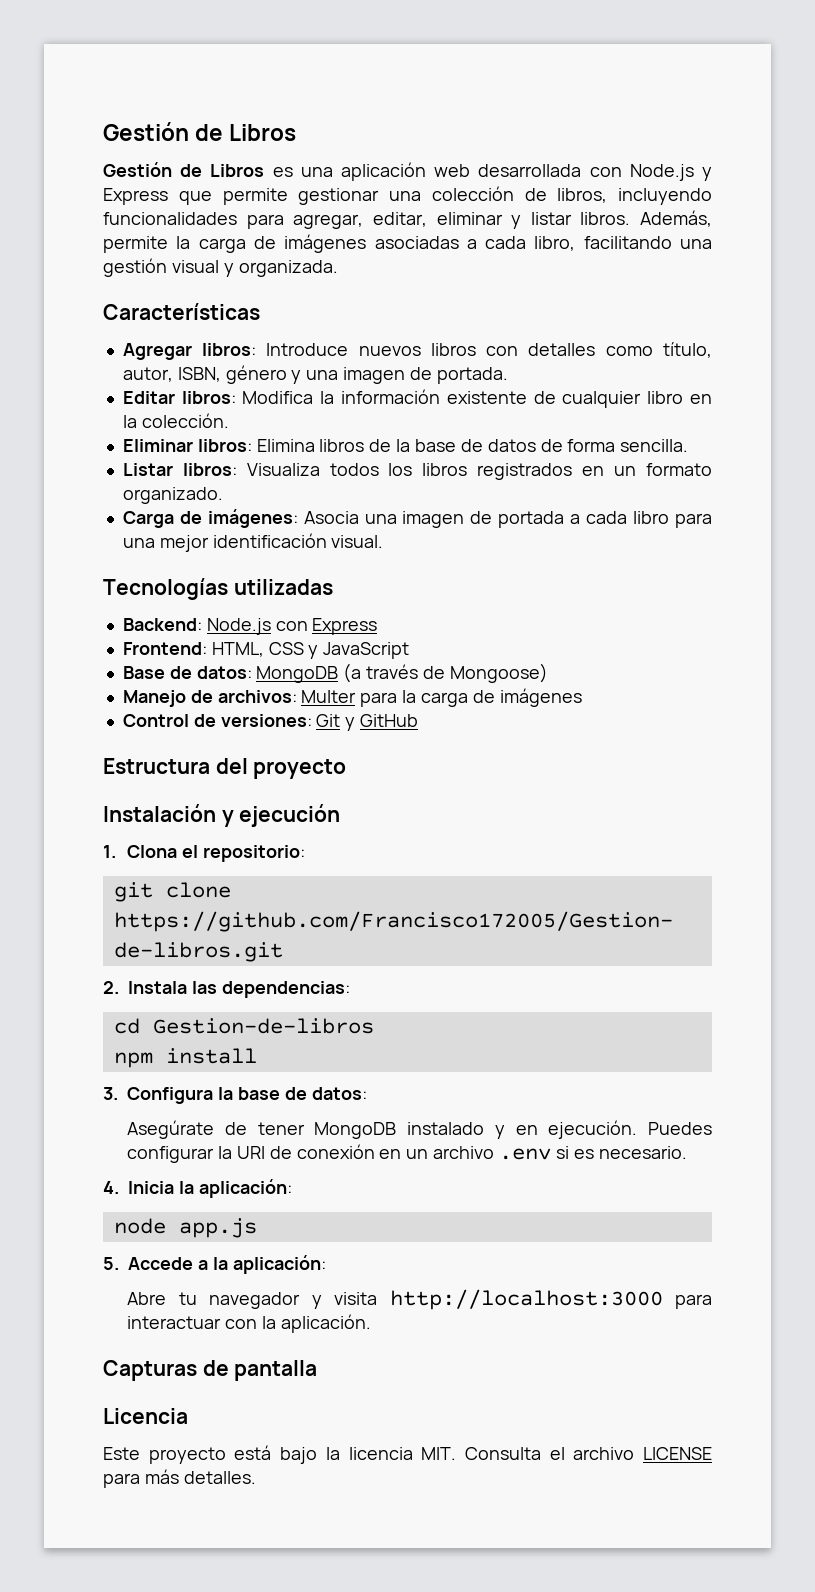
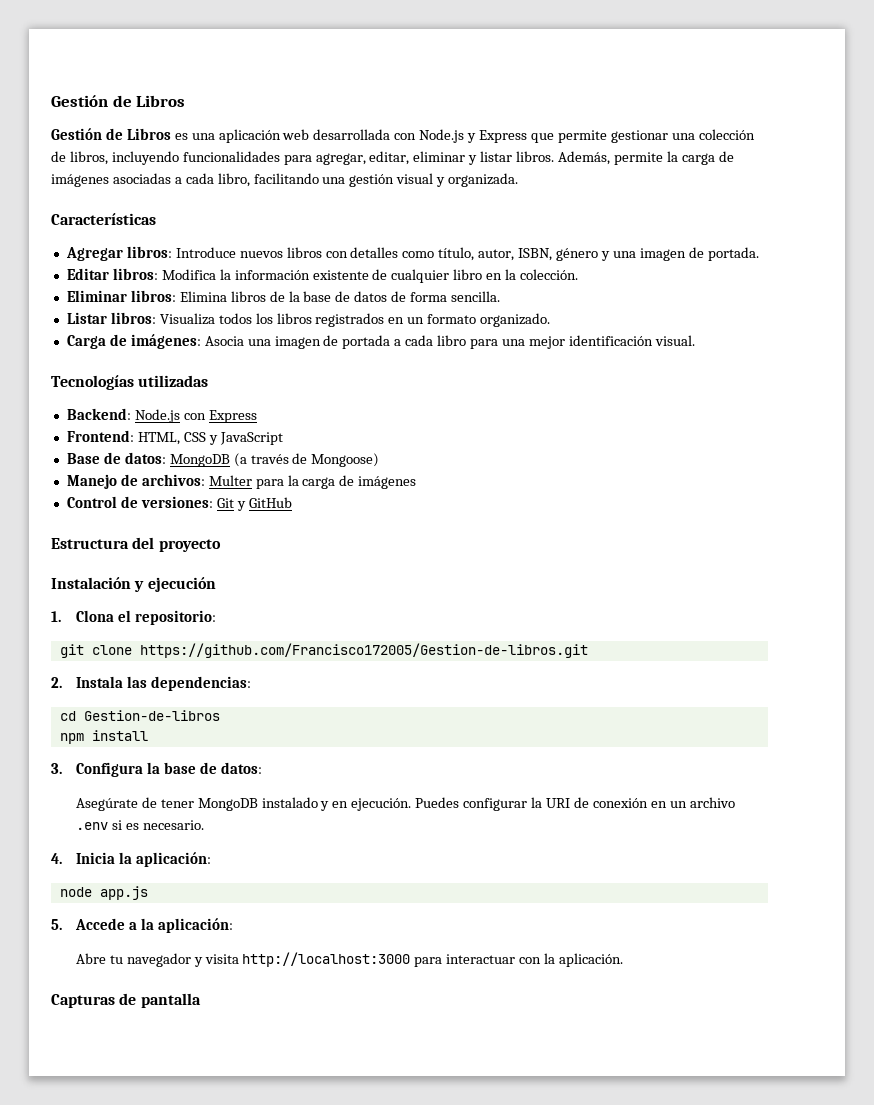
[103,1408,188,1424] [103,1445,712,1464] [103,1469,256,1488] // Licencia // Este proyecto está bajo la licencia MIT. Consulta el archivo LICENSE para más detalles. -> (201, 1000) none

